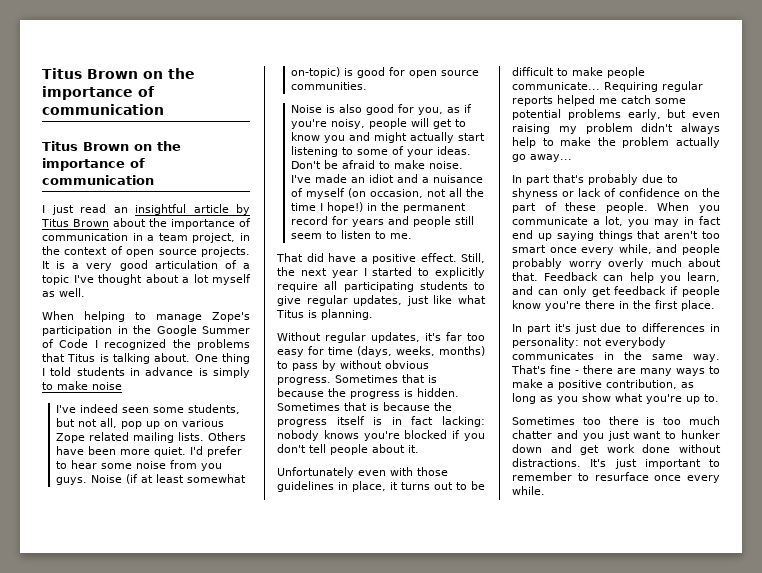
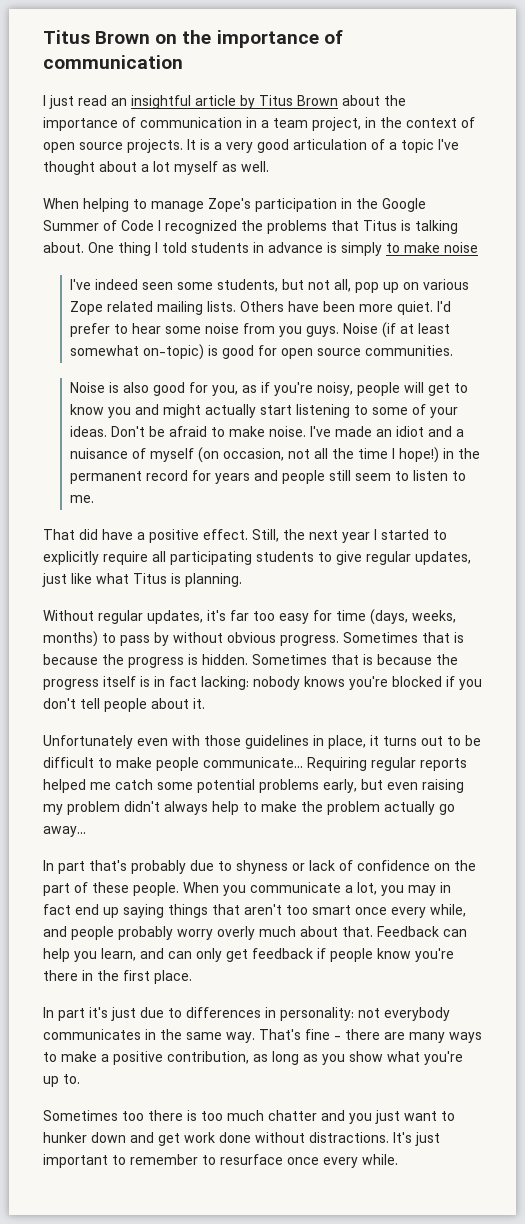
[42,68,195,79] [42,86,155,100] [42,104,164,115] [42,141,181,151] [42,158,145,171] [42,175,154,185] Titus Brown on the importance of communication // Titus Brown on the importance of communication -> [43,30,343,48] [43,55,183,69] Titus Brown on the importance of communication

